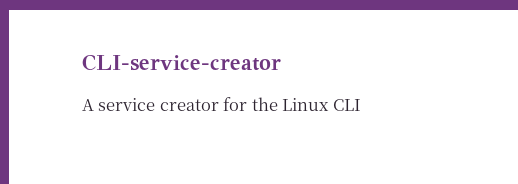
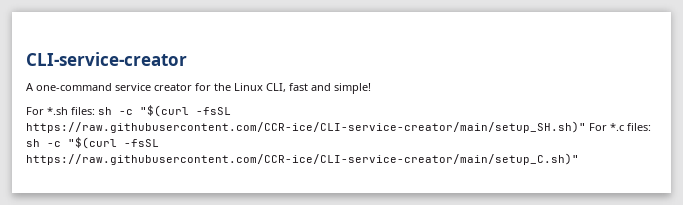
(94, 105) none -> [36,83,112,91] one-command
[332,99,361,111] CLI -> [266,83,371,94] [26,105,231,117] [26,121,651,133] [26,137,159,149] [26,153,579,165] CLI, fast and simple! // For *.sh files: sh -c "$(curl -fsSL https://raw.githubusercontent.com/CCR-ice/CLI-service-creator/main/setup_SH.sh)" For *.c files: sh -c "$(curl -fsSL https://raw.githubusercontent.com/CCR-ice/CLI-service-creator/main/setup_C.sh)"

